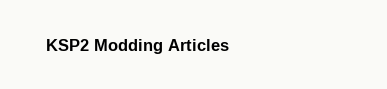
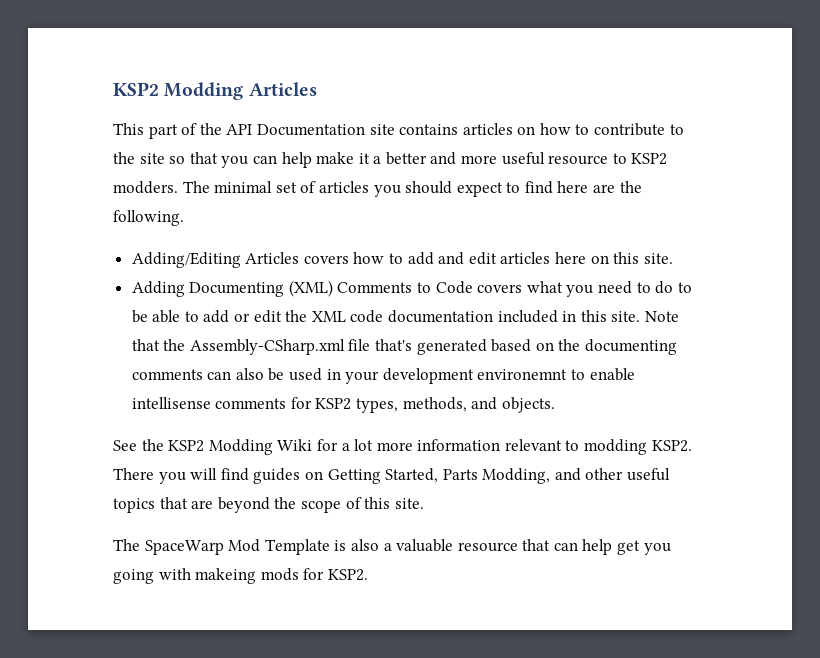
(229, 45) none -> [113,123,684,139] [113,152,668,168] [113,181,642,197] [113,210,184,226] [131,252,673,268] [131,280,692,297] [131,310,679,323] [131,339,678,355] [131,368,635,384] [131,397,555,413] [113,439,692,455] [113,468,671,484] [113,497,424,513] [113,539,671,555] [113,568,368,584] // This part of the API Documentation site contains articles on how to contribute to the site so that you can help make it a better and more useful resource to KSP2 modders. The minimal set of articles you should expect to find here are the following. // Adding/Editing Articles covers how to add and edit articles here on this site. // Adding Documenting (XML) Comments to Code covers what you need to do to be able to add or edit the XML code documentation included in this site. Note that the Assembly-CSharp.xml file that's generated based on the documenting comments can also be used in your development environemnt to enable intellisense comments for KSP2 types, methods, and objects. // See the KSP2 Modding Wiki for a lot more information relevant to modding KSP2. There you will find guides on Getting Started, Parts Modding, and other useful topics that are beyond the scope of this site. // The SpaceWarp Mod Template is also a valuable resource that can help get you going with makeing mods for KSP2.

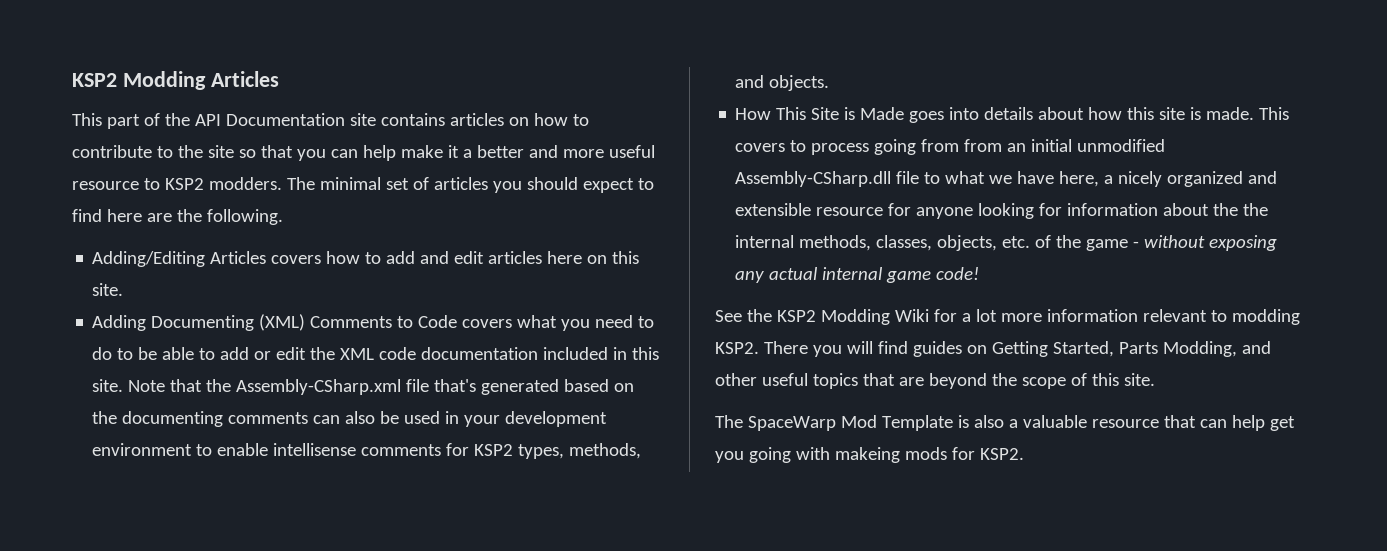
[477,369,568,380] environemnt -> [92,443,193,456] environment
(555, 405) none -> [735,107,1290,123] [735,139,1166,155] [735,171,1278,187] [735,203,1269,219] [735,235,1278,251] [735,267,980,283] // How This Site is Made goes into details about how this site is made. This covers to process going from from an initial unmodified Assembly-CSharp.dll file to what we have here, a nicely organized and extensible resource for anyone looking for information about the the internal methods, classes, objects, etc. of the game - without exposing any actual internal game code!

